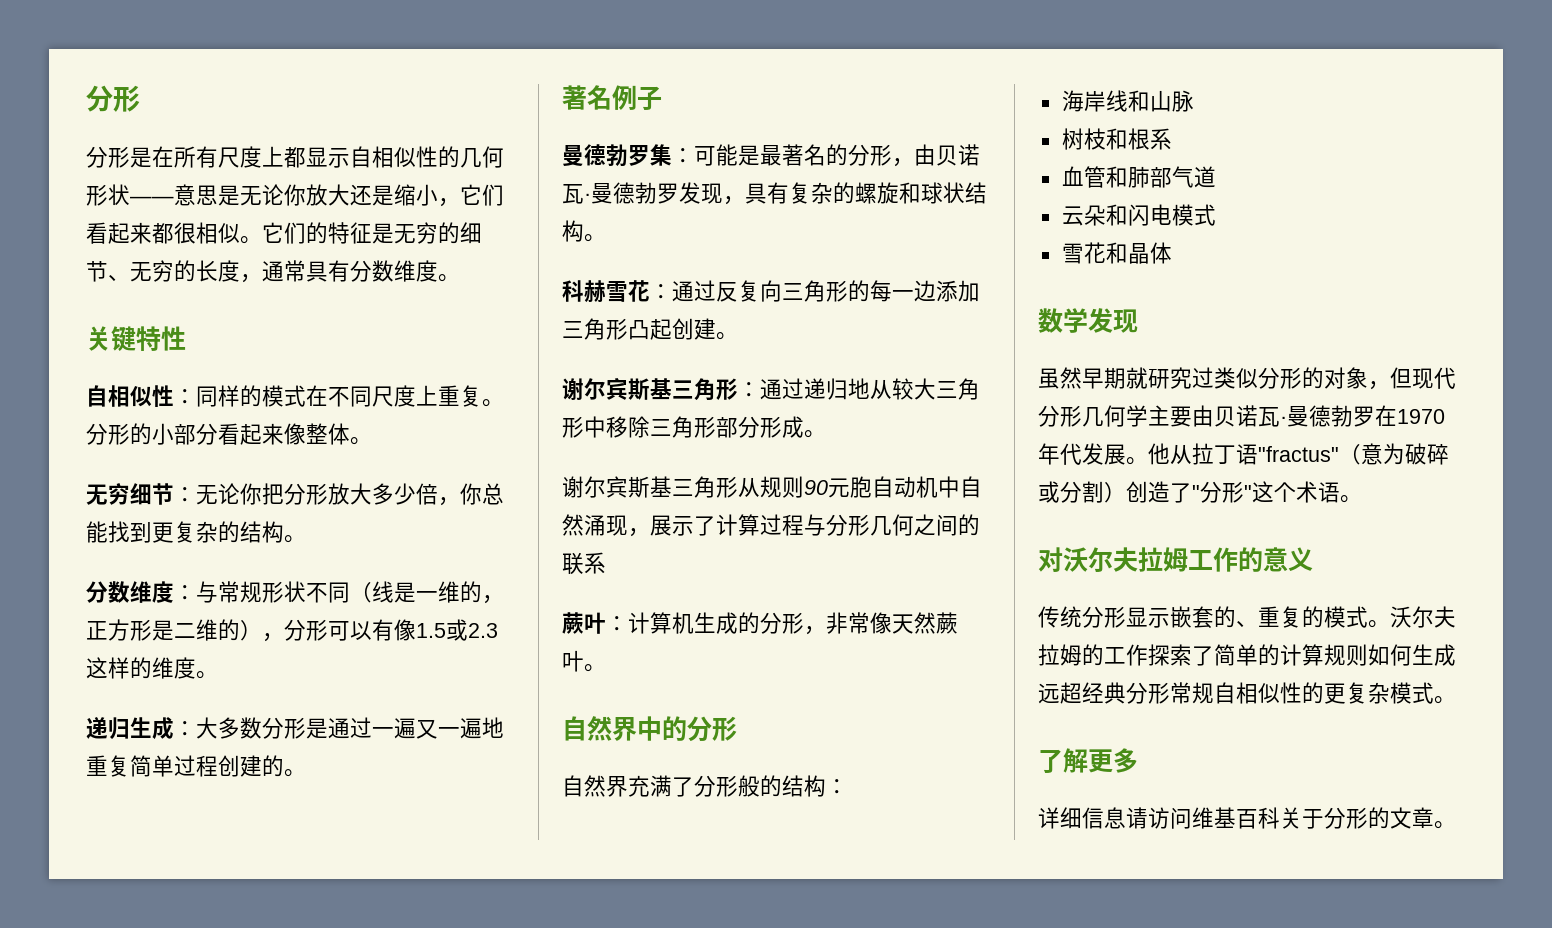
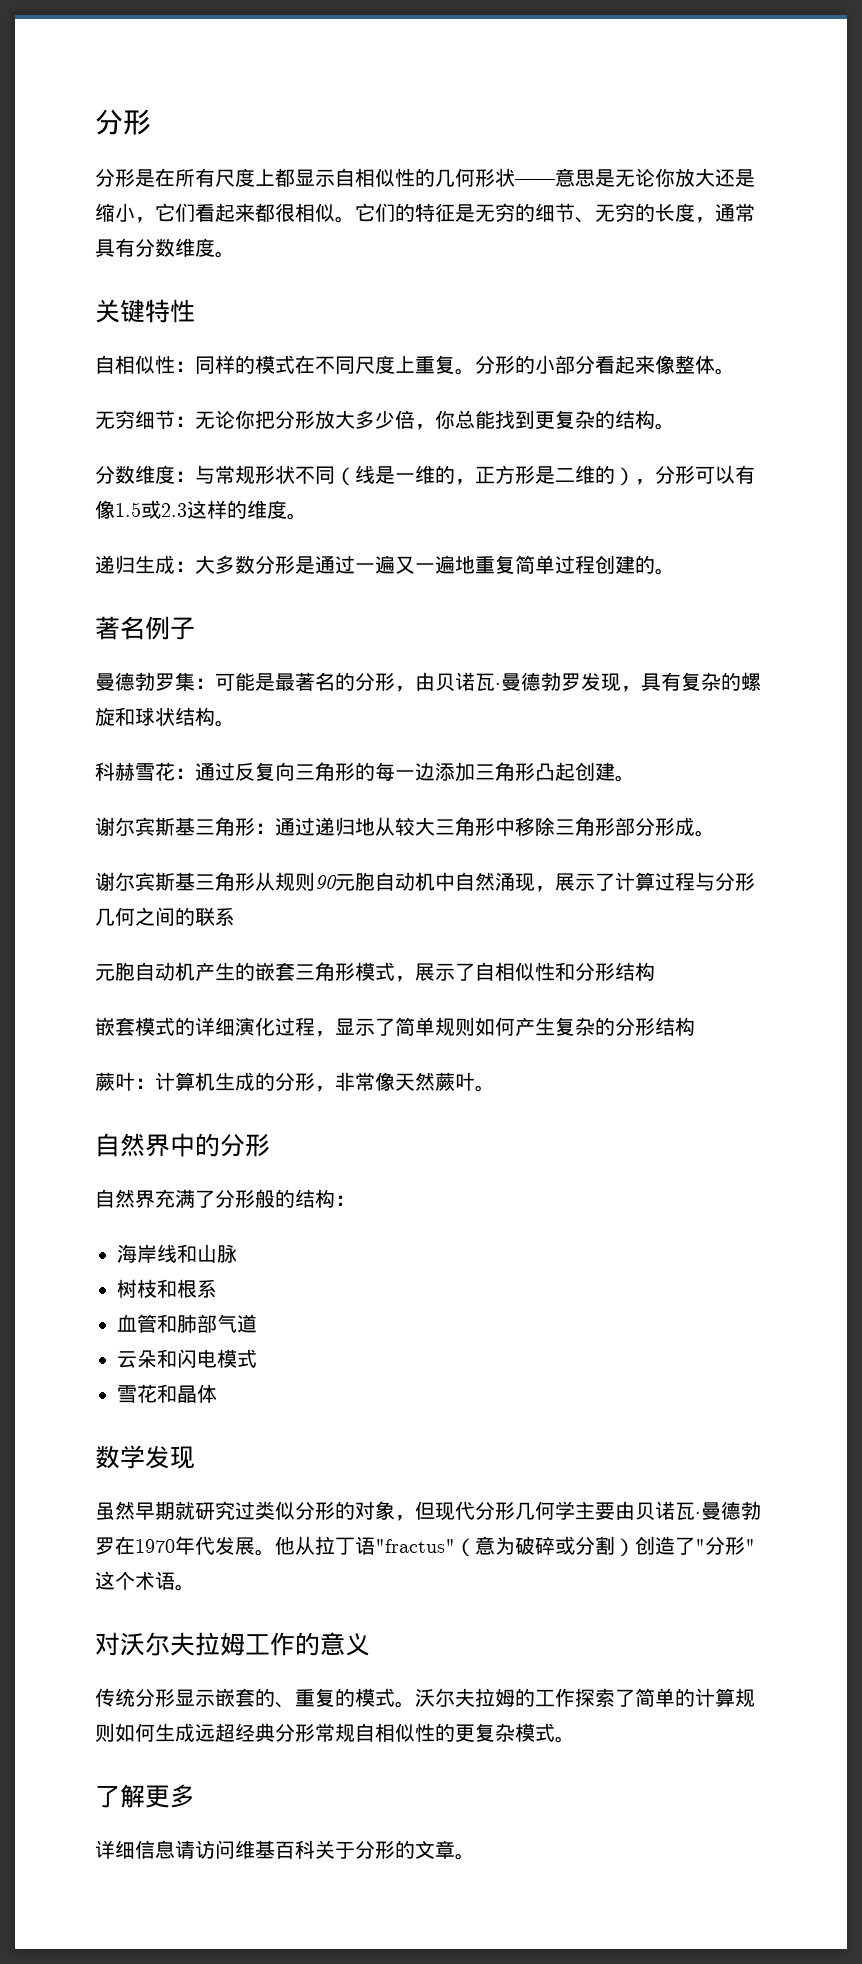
(606, 563) none -> [95,962,655,982] [95,1017,695,1037] // 元胞自动机产生的嵌套三角形模式，展示了自相似性和分形结构 // 嵌套模式的详细演化过程，显示了简单规则如何产生复杂的分形结构

